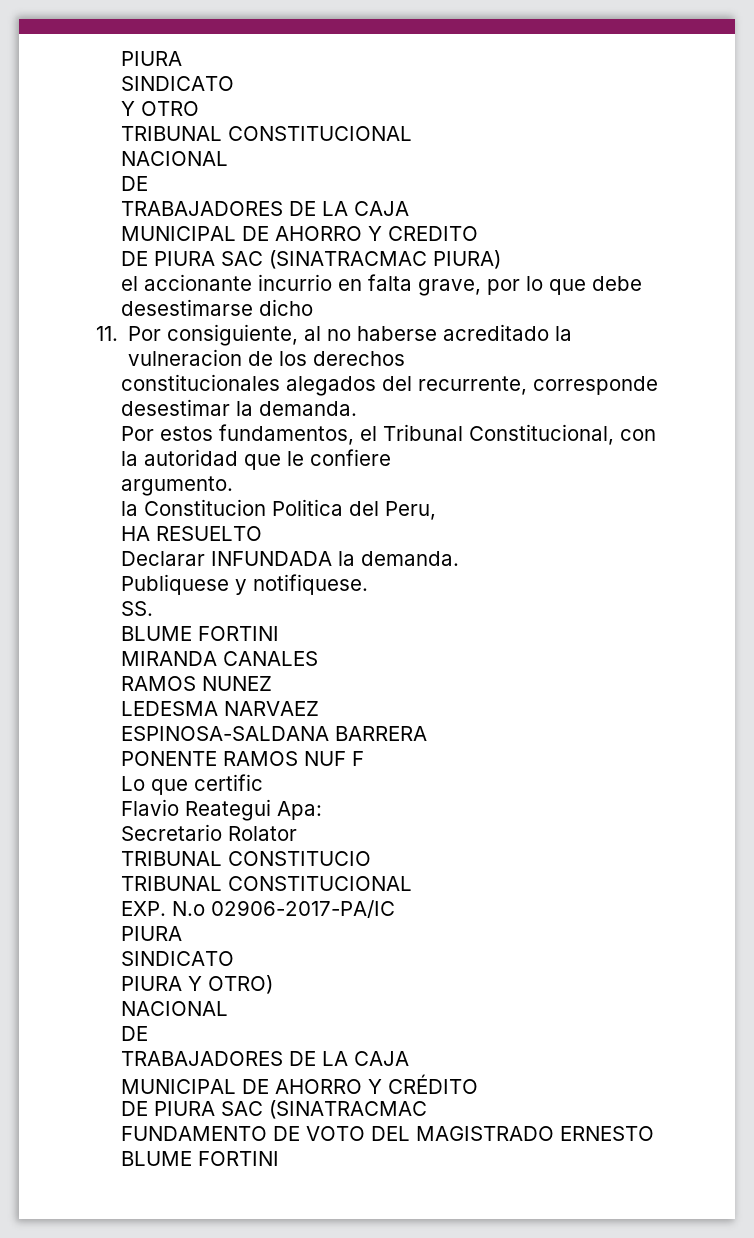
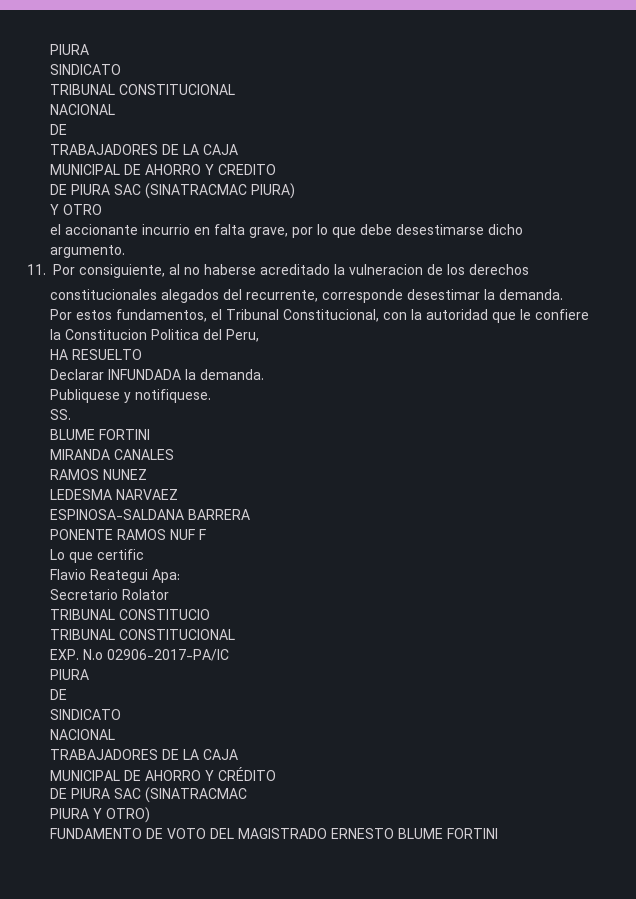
[121,51,183,66] [121,76,235,91] [121,101,200,116] PIURA // SINDICATO // Y OTRO -> [49,44,89,55] [49,64,121,75] PIURA // SINDICATO
(502, 259) none -> [49,204,102,215] // Y OTRO
(314, 307) none -> [49,245,125,258] // argumento.
[121,476,234,496] // argumento. -> (589, 314) none
[121,951,235,966] [121,975,274,994] [121,1001,229,1016] [121,1026,149,1041] // SINDICATO // PIURA Y OTRO) // NACIONAL // DE -> [49,689,67,700] [49,709,121,720] [49,729,115,740] // DE // SINDICATO // NACIONAL
(428, 1109) none -> [49,807,150,823] // PIURA Y OTRO)

